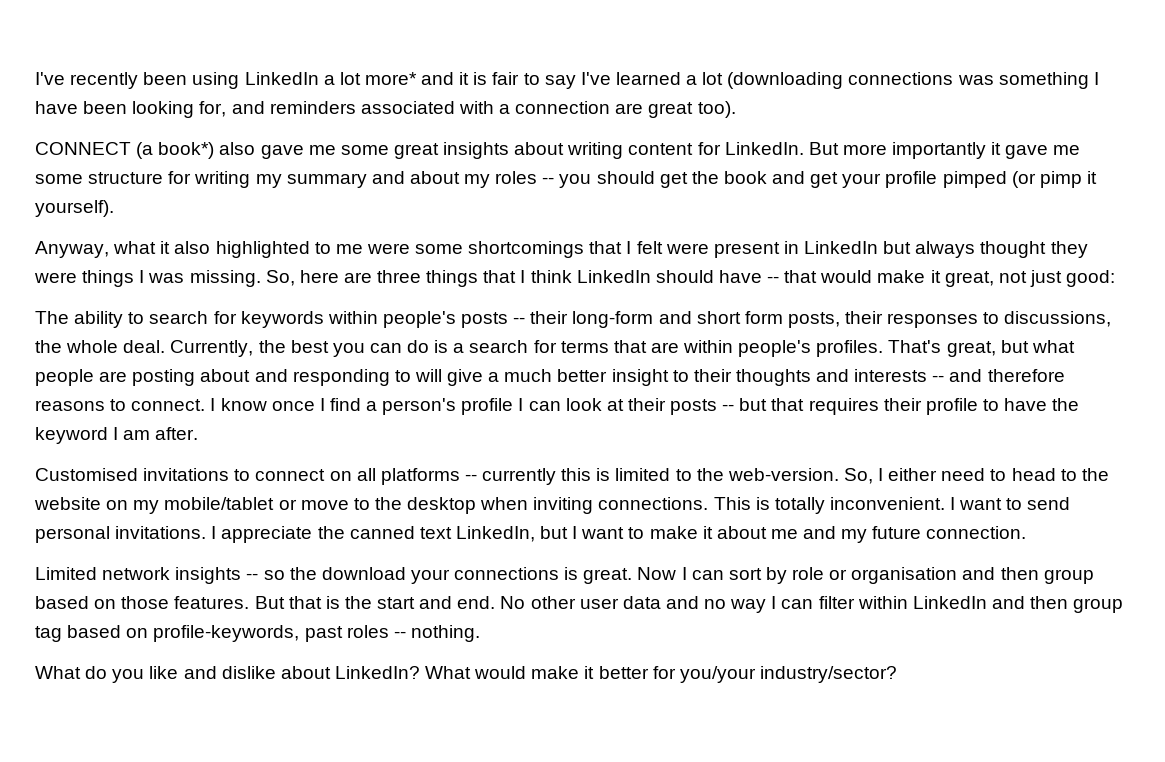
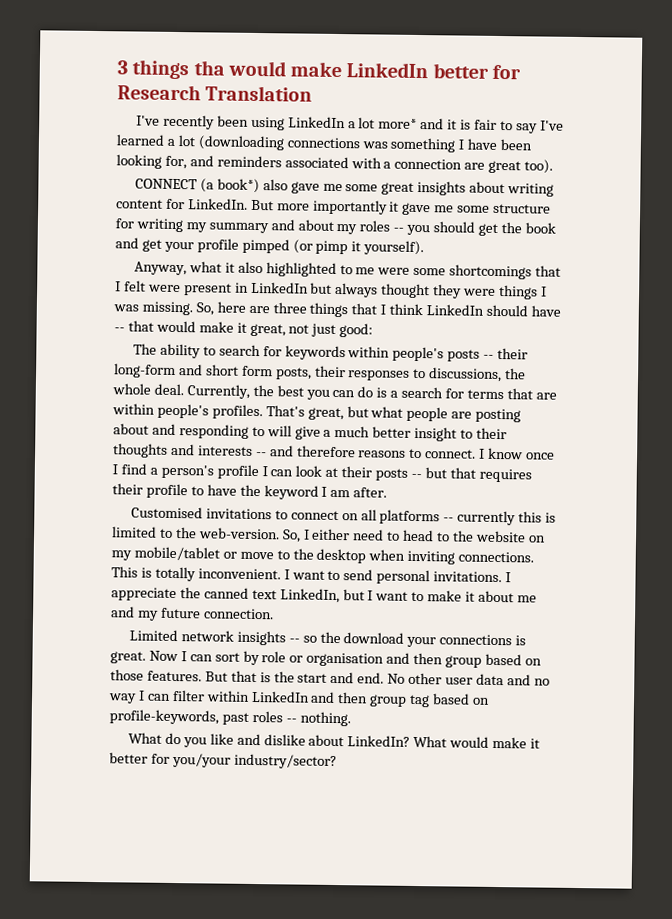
(35, 78) none -> [117,59,521,80] [117,84,313,102] 3 things tha would make LinkedIn better for Research Translation //

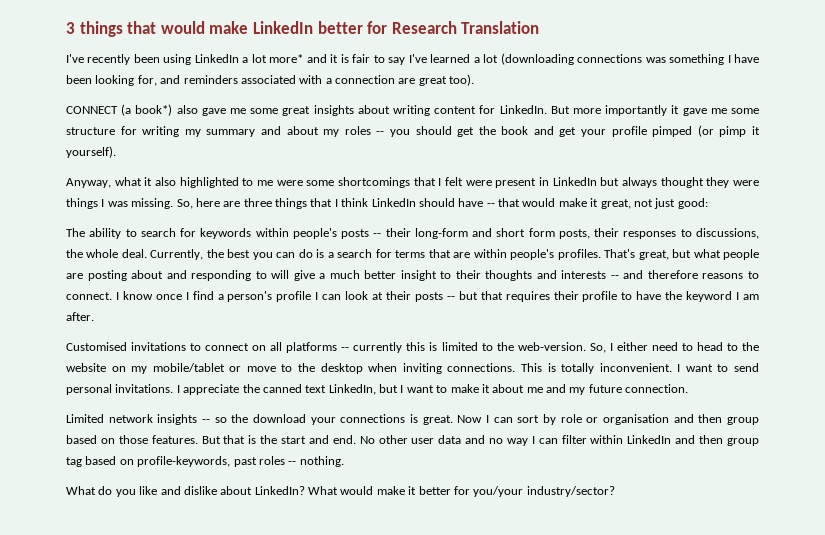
[193,60,225,76] tha -> [127,21,157,34] that

